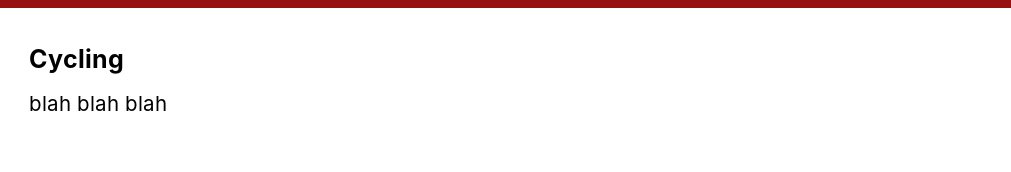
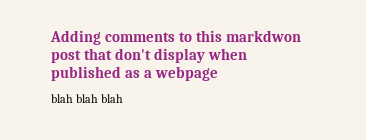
[29,48,124,74] Cycling -> [50,30,301,45] [51,48,247,63] [51,66,218,81] Adding comments to this markdwon post that don't display when published as a webpage

